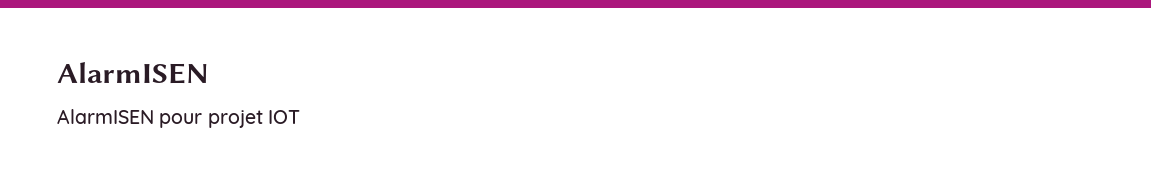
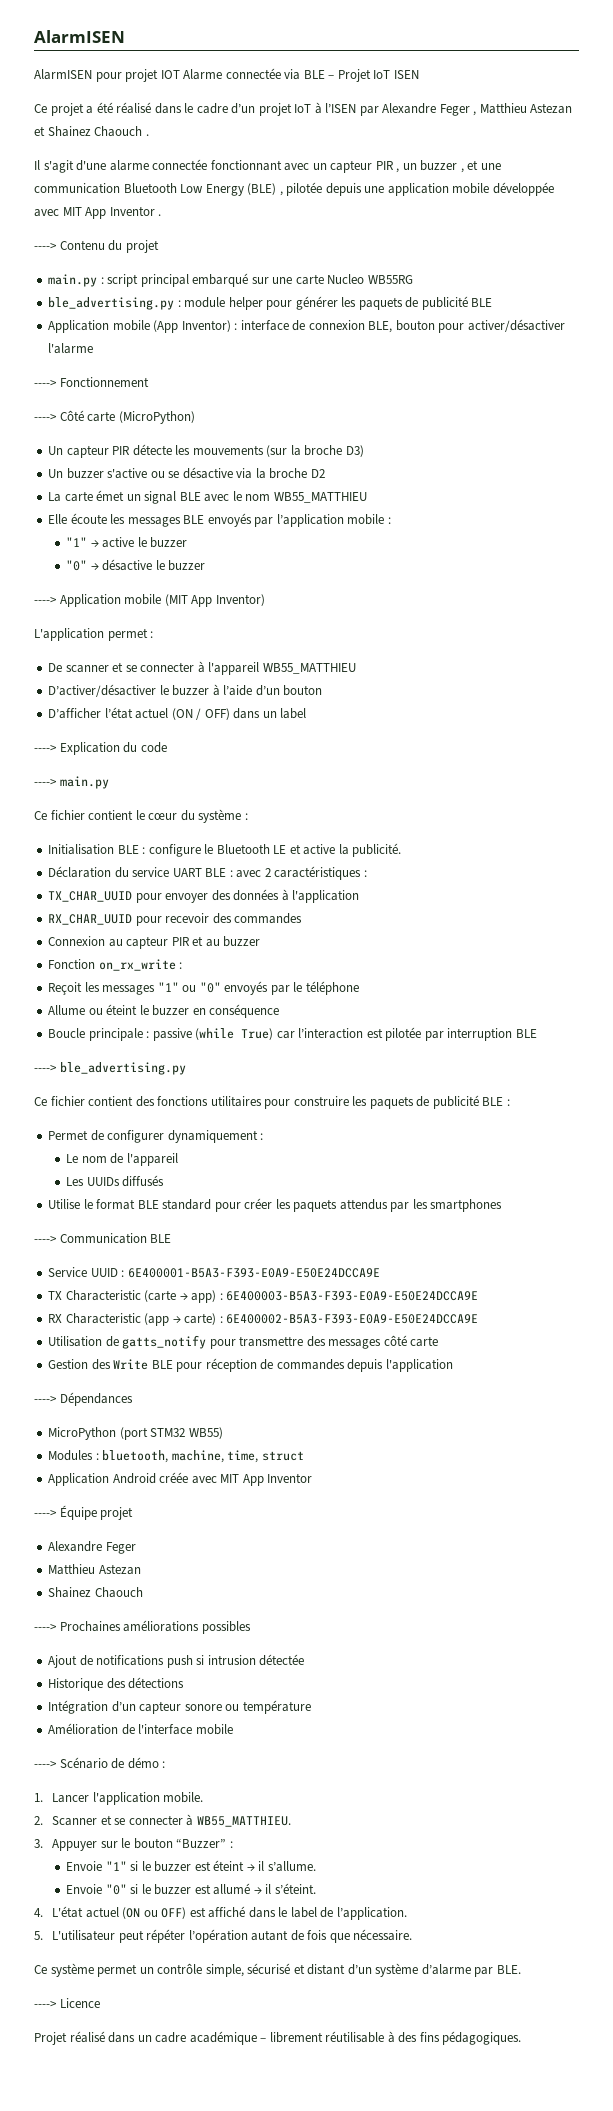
(300, 117) none -> [183,68,419,82] [34,102,573,116] [34,126,149,137] [34,159,501,173] [34,182,554,196] [34,206,162,219] [34,240,159,253] [48,273,413,287] [48,296,493,310] [48,319,565,333] [48,343,94,354] [34,377,149,387] [34,410,195,424] [48,444,364,458] [48,467,325,479] [48,490,367,504] [48,513,391,527] [66,537,188,548] [66,559,206,571] [34,594,265,607] [34,628,154,641] [48,661,356,675] [48,684,323,697] [48,707,307,720] [34,742,167,755] [34,776,109,789] [34,809,248,823] [48,843,402,857] [48,866,367,880] [48,889,360,903] [48,913,303,926] [48,936,261,949] [48,959,183,971] [48,981,359,995] [48,1004,280,1018] [48,1027,537,1041] [34,1062,186,1075] [34,1095,510,1109] [48,1130,264,1143] [66,1153,178,1166] [66,1175,165,1187] [48,1198,503,1212] [34,1233,172,1244] [48,1267,380,1278] [48,1290,479,1303] [48,1313,479,1326] [48,1335,439,1349] [48,1358,453,1372] [34,1392,133,1406] [48,1427,223,1440] [48,1450,304,1463] [48,1472,313,1486] [34,1505,134,1520] [48,1541,136,1554] [48,1564,141,1575] [48,1587,143,1598] [34,1620,251,1634] [48,1654,305,1668] [48,1677,185,1691] [48,1700,311,1714] [48,1723,233,1735] [34,1757,166,1769] [34,1792,204,1805] [34,1814,291,1827] [34,1838,233,1851] [66,1860,316,1872] [66,1883,316,1895] [34,1906,407,1920] [34,1929,413,1943] [34,1963,521,1977] [34,1998,100,2008] [34,2031,522,2045] Alarme connectée via BLE – Projet IoT ISEN // Ce projet a été réalisé dans le cadre d’un projet IoT à l’ISEN par Alexandre Feger , Matthieu Astezan et Shainez Chaouch . // Il s'agit d'une alarme connectée fonctionnant avec un capteur PIR , un buzzer , et une communication Bluetooth Low Energy (BLE) , pilotée depuis une application mobile développée avec MIT App Inventor . // ----> Contenu du projet // main.py : script principal embarqué sur une carte Nucleo WB55RG // ble_advertising.py : module helper pour générer les paquets de publicité BLE // Application mobile (App Inventor) : interface de connexion BLE, bouton pour activer/désactiver l'alarme // ----> Fonctionnement // ----> Côté carte (MicroPython) // Un capteur PIR détecte les mouvements (sur la broche D3) // Un buzzer s'active ou se désactive via la broche D2 // La carte émet un signal BLE avec le nom WB55_MATTHIEU // Elle écoute les messages BLE envoyés par l’application mobile : // "1" → active le buzzer // "0" → désactive le buzzer // ----> Application mobile (MIT App Inventor) // L'application permet : // De scanner et se connecter à l'appareil WB55_MATTHIEU // D’activer/désactiver le buzzer à l’aide d’un bouton // D’afficher l’état actuel (ON / OFF) dans un label // ----> Explication du code // ----> main.py // Ce fichier contient le cœur du système : // Initialisation BLE : configure le Bluetooth LE et active la publicité. // Déclaration du service UART BLE : avec 2 caractéristiques : // TX_CHAR_UUID pour envoyer des données à l'application // RX_CHAR_UUID pour recevoir des commandes // Connexion au capteur PIR et au buzzer // Fonction on_rx_write : // Reçoit les messages "1" ou "0" envoyés par le téléphone // Allume ou éteint le buzzer en conséquence // Boucle principale : passive (while True) car l’interaction est pilotée par interruption BLE // ----> ble_advertising.py // Ce fichier contient des fonctions utilitaires pour construire les paquets de publicité BLE : // Permet de configurer dynamiquement : // Le nom de l'appareil // Les UUIDs diffusés // Utilise le format BLE standard pour créer les paquets attendus par les smartphones // ----> Communication BLE // Service UUID : 6E400001-B5A3-F393-E0A9-E50E24DCCA9E // TX Characteristic (carte → app) : 6E400003-B5A3-F393-E0A9-E50E24DCCA9E // RX Characteristic (app → carte) : 6E400002-B5A3-F393-E0A9-E50E24DCCA9E // Utilisation de gatts_notify pour transmettre des messages côté carte // Gestion des Write BLE pour réception de commandes depuis l'application // ----> Dépendances // MicroPython (port STM32 WB55) // Modules : bluetooth, machine, time, struct // Application Android créée avec MIT App Inventor // ----> Équipe projet // Alexandre Feger // Matthieu Astezan // Shainez Chaouch // ----> Prochaines améliorations possibles // Ajout de notifications push si intrusion détectée // Historique des détections // Intégration d’un capteur sonore ou température // Amélioration de l'interface mobile // ----> Scénario de démo : // 1. Lancer l'application mobile. // 2. Scanner et se connecter à WB55_MATTHIEU. // 3. Appuyer sur le bouton “Buzzer” : // Envoie "1" si le buzzer est éteint → il s’allume. // Envoie "0" si le buzzer est allumé → il s’éteint. // 4. L'état actuel (ON ou OFF) est affiché dans le label de l’application. // 5. L'utilisateur peut répéter l’opération autant de fois que nécessaire. // Ce système permet un contrôle simple, sécurisé et distant d’un système d’alarme par BLE. // ----> Licence // Projet réalisé dans un cadre académique – librement réutilisable à des fins pédagogiques.

